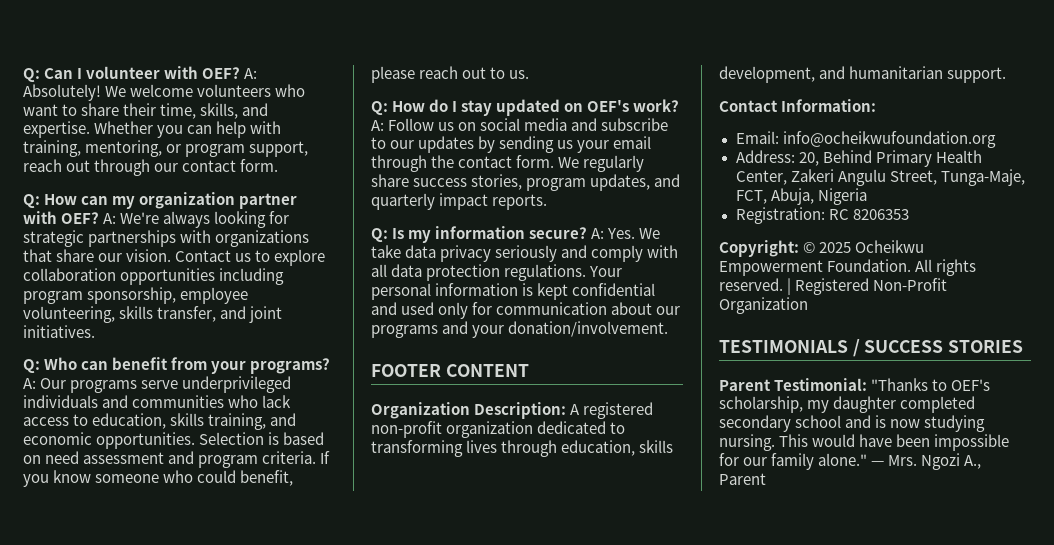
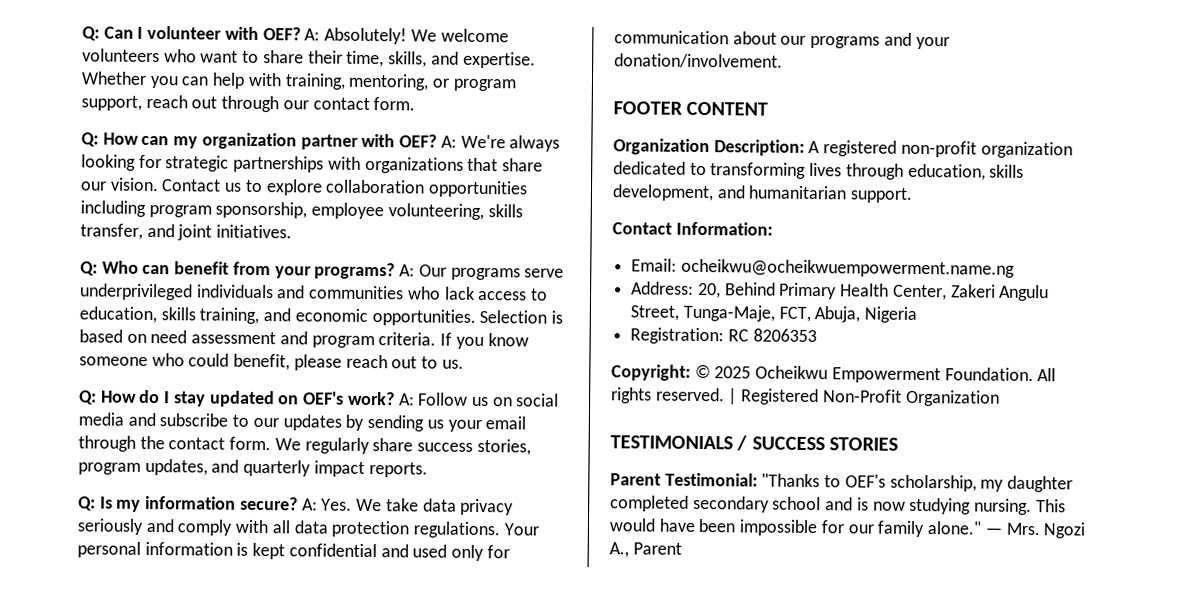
[782,131,996,148] info@ocheikwufoundation.org -> [680,258,1015,278] ocheikwu@ocheikwuempowerment.name.ng

